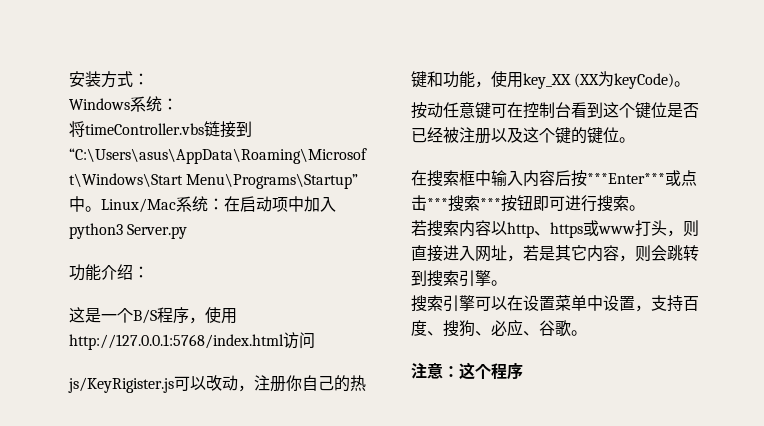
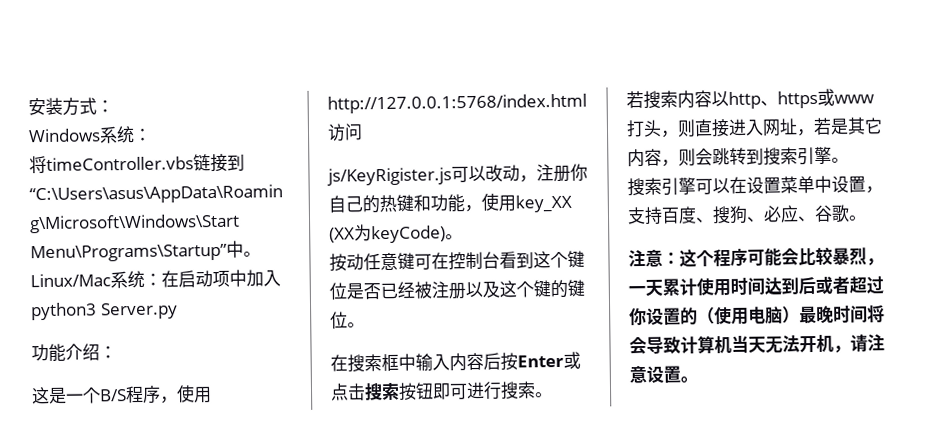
[587,170,697,186] [411,195,501,212] ***Enter***或点击***搜索*** -> [517,351,581,369] [330,382,400,401] Enter或点击搜索
(523, 371) none -> [747,246,884,266] [628,275,884,297] [629,305,885,326] [629,334,885,355] [629,365,698,384] 可能会比较暴烈，一天累计使用时间达到后或者超过你设置的（使用电脑）最晚时间将会导致计算机当天无法开机，请注意设置。

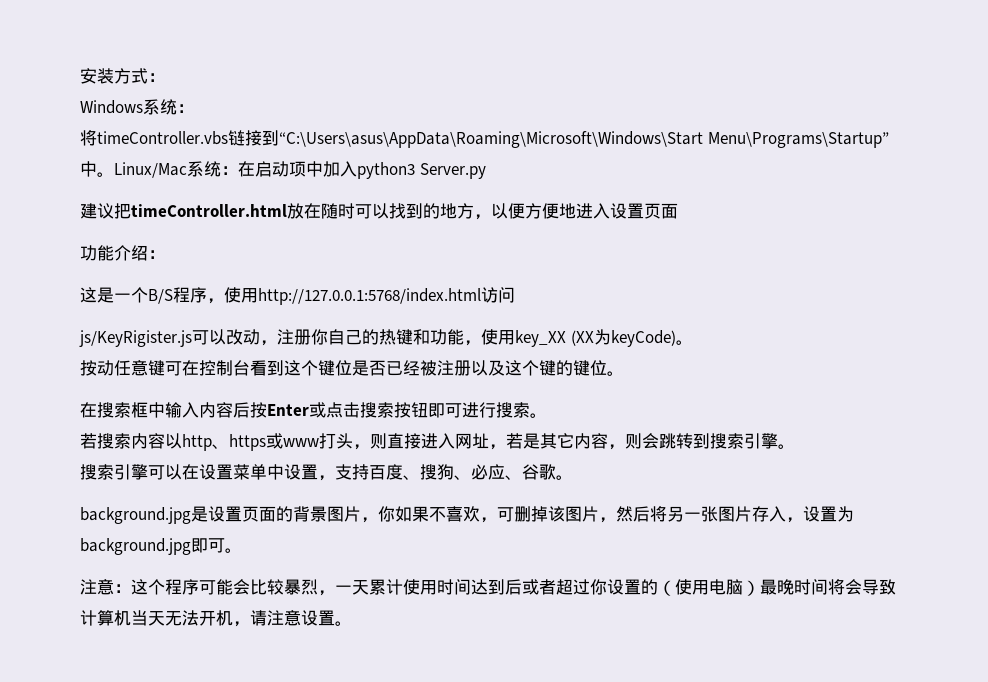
(178, 311) none -> [80,203,678,220] // 建议把timeController.html放在随时可以找到的地方，以便方便地进入设置页面
(867, 218) none -> [80,506,854,524] [80,538,242,555] // background.jpg是设置页面的背景图片，你如果不喜欢，可删掉该图片，然后将另一张图片存入，设置为background.jpg即可。

